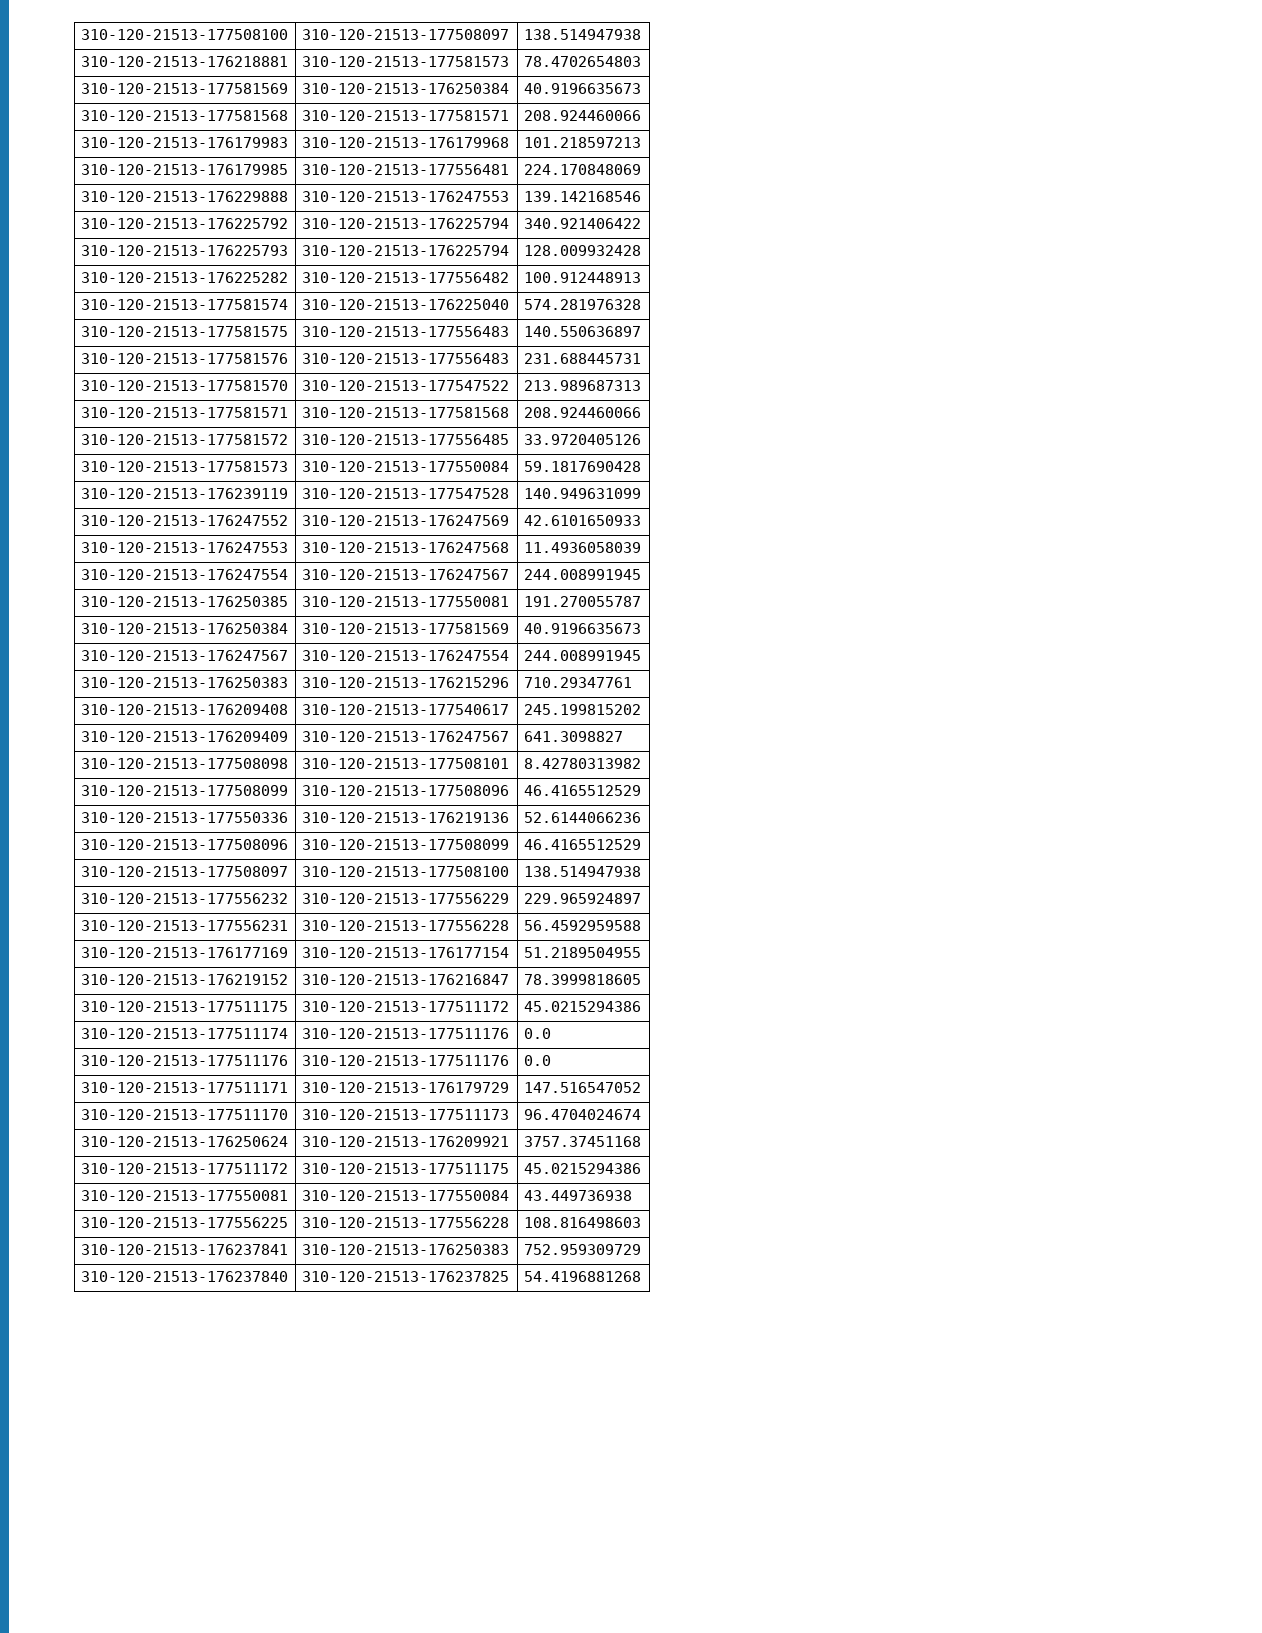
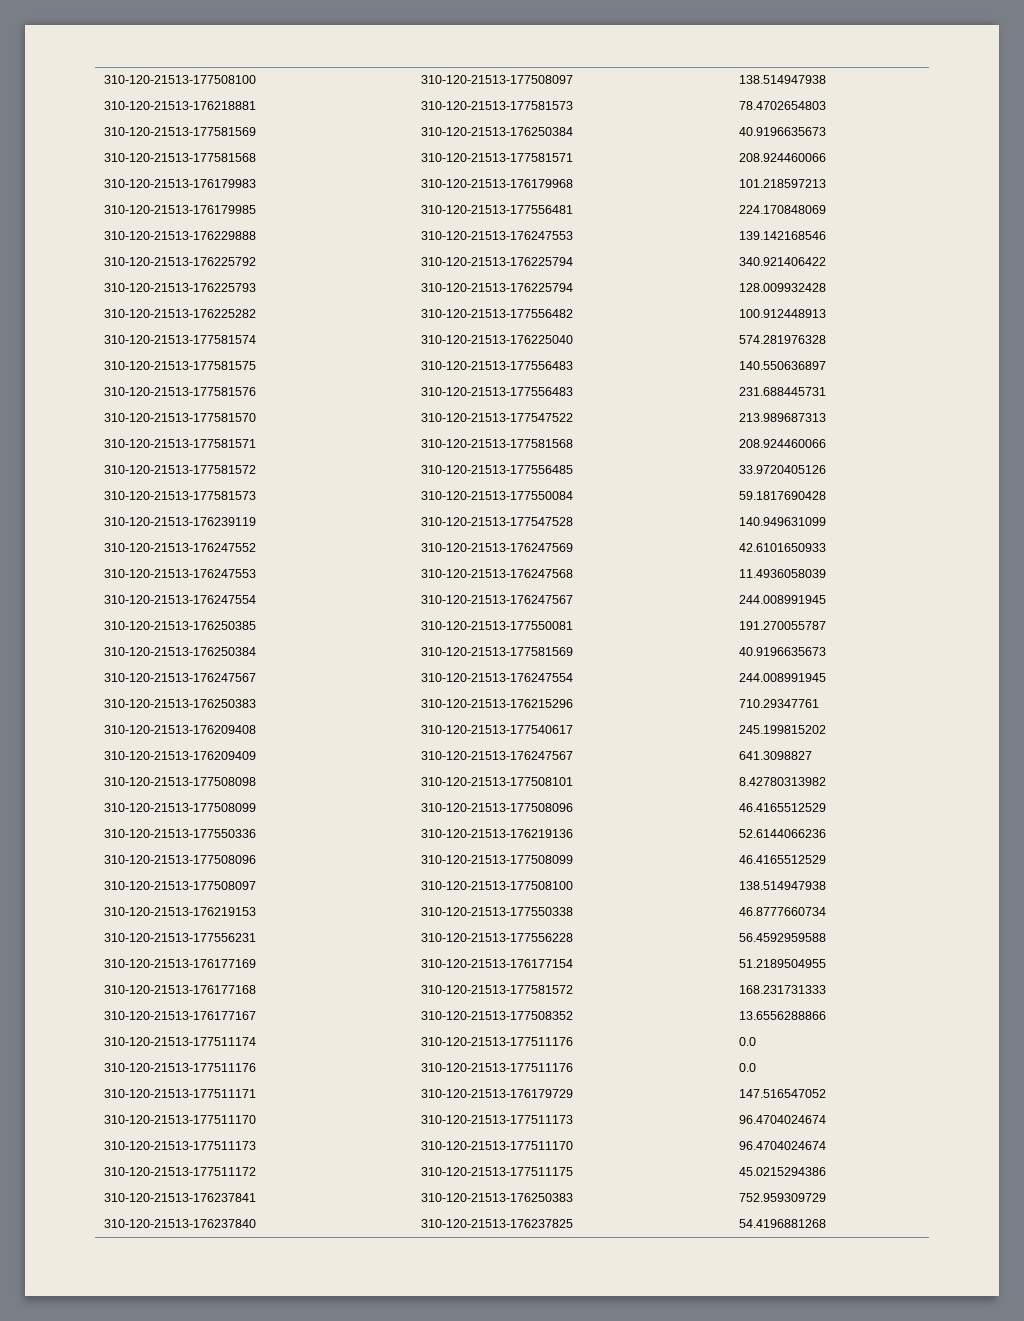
[80,893,288,904] [301,893,509,904] [523,893,641,904] 310-120-21513-177556232 | 310-120-21513-177556229 | 229.965924897 -> [104,907,257,916] [421,907,574,916] [739,907,827,916] 310-120-21513-176219153 | 310-120-21513-177550338 | 46.8777660734
[80,974,288,985] [301,974,509,985] [523,974,641,985] [80,1001,288,1012] [301,1001,509,1012] [523,1001,641,1012] 310-120-21513-176219152 | 310-120-21513-176216847 | 78.3999818605 // 310-120-21513-177511175 | 310-120-21513-177511172 | 45.0215294386 -> [104,985,257,994] [421,985,574,994] [739,985,827,994] [104,1011,257,1020] [421,1011,574,1020] [739,1011,827,1020] 310-120-21513-176177168 | 310-120-21513-177581572 | 168.231731333 // 310-120-21513-176177167 | 310-120-21513-177508352 | 13.6556288866
[80,1136,288,1147] [301,1136,509,1147] [523,1136,641,1147] 310-120-21513-176250624 | 310-120-21513-176209921 | 3757.37451168 -> [104,1141,257,1150] [421,1141,574,1150] [739,1141,827,1150] 310-120-21513-177511173 | 310-120-21513-177511170 | 96.4704024674
[80,1190,288,1201] [301,1190,509,1201] [523,1190,632,1201] [80,1217,288,1228] [301,1217,509,1228] [523,1217,641,1228] // 310-120-21513-177550081 | 310-120-21513-177550084 | 43.449736938 // 310-120-21513-177556225 | 310-120-21513-177556228 | 108.816498603 -> (827, 1171) none

